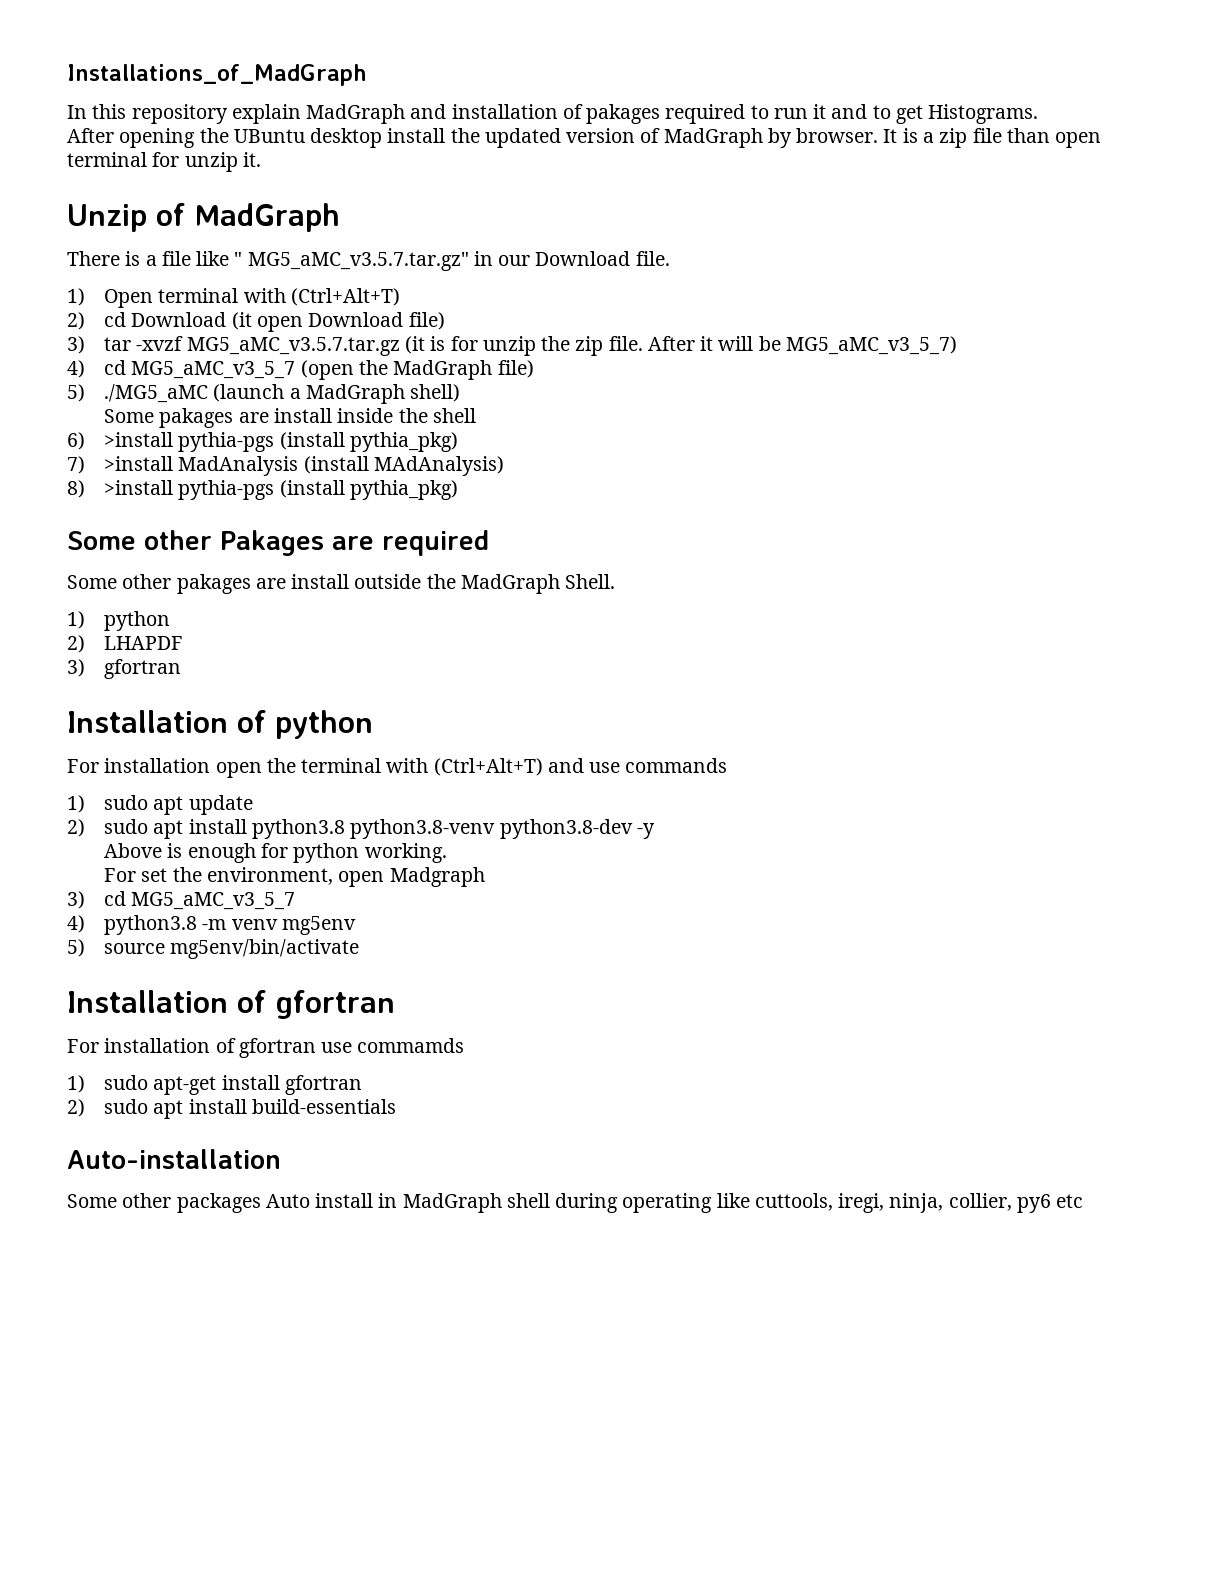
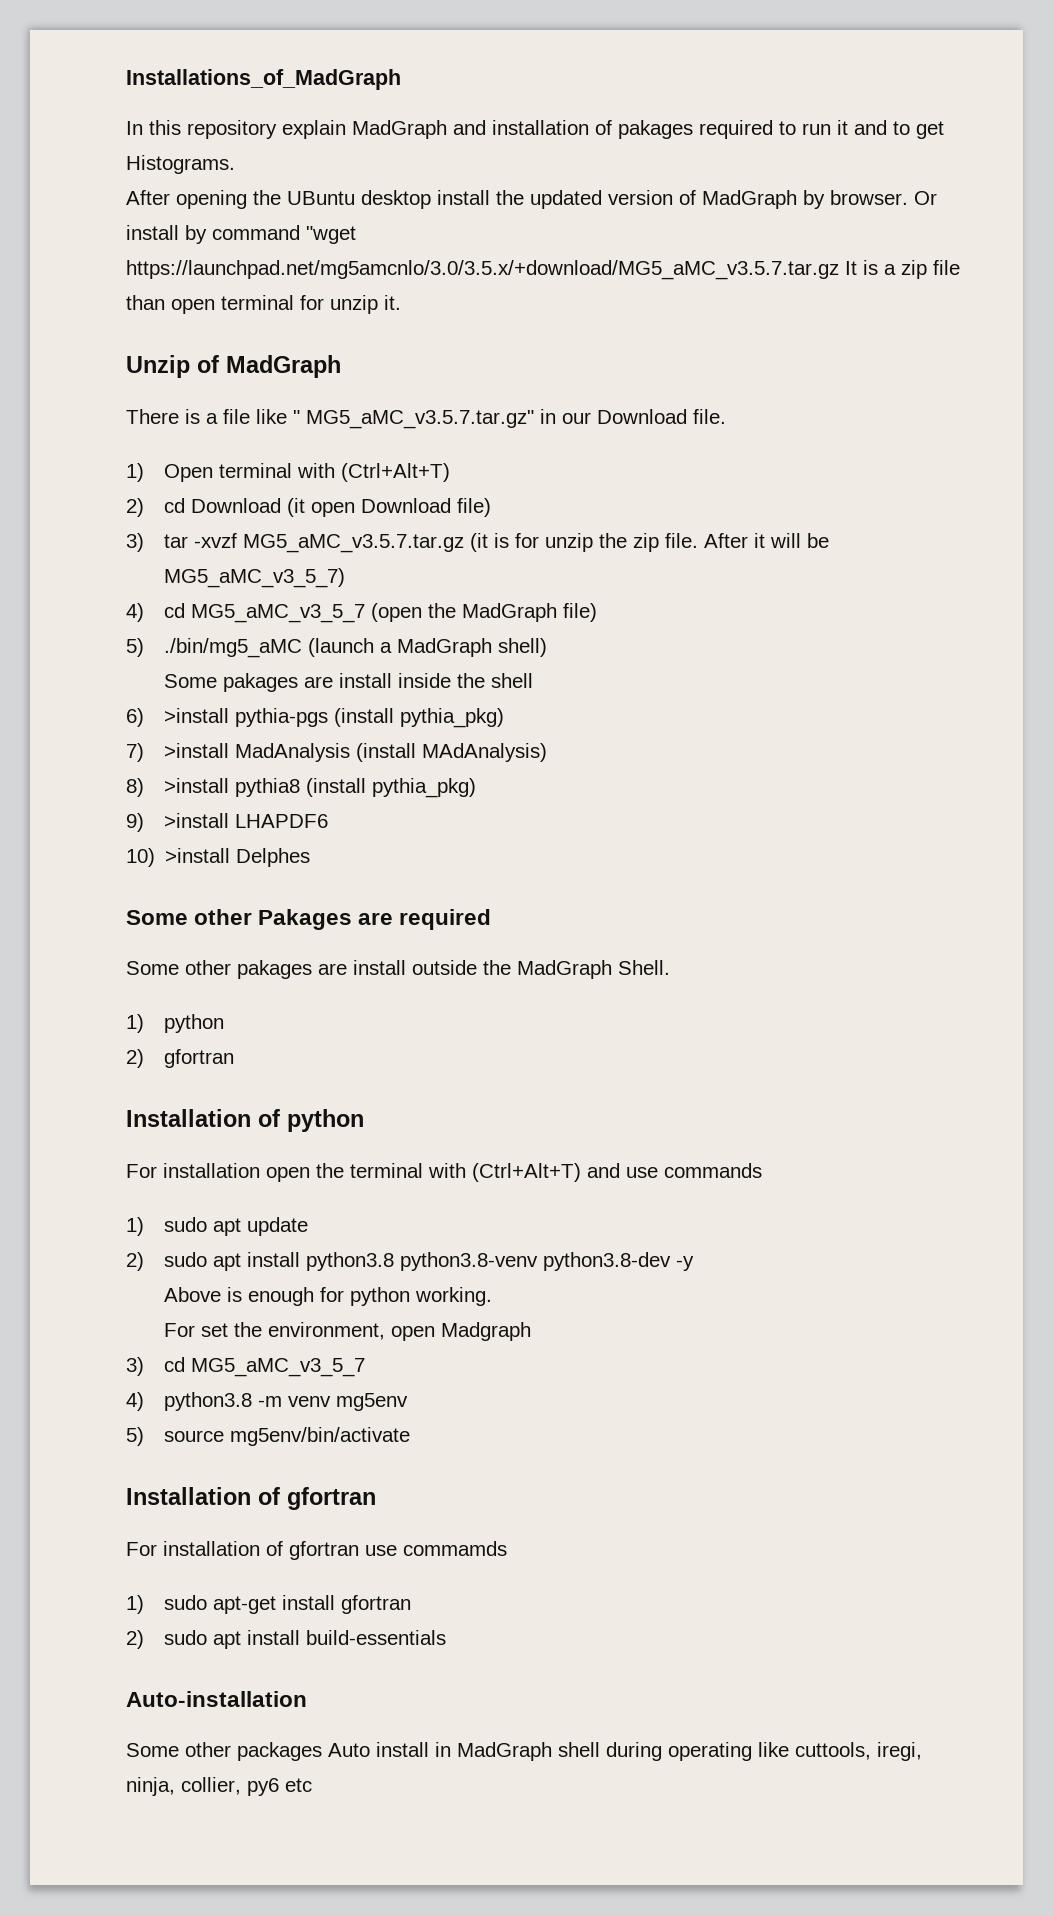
(879, 135) none -> [914,191,937,205] [126,225,356,244] [126,260,839,280] Or install by command "wget https://launchpad.net/mg5amcnlo/3.0/3.5.x/+download/MG5_aMC_v3.5.7.tar.gz
[104,384,209,403] ./MG5_aMC -> [163,638,302,658] ./bin/mg5_aMC
[178,480,459,500] pythia-pgs (install pythia_pkg) -> [234,778,476,798] [126,813,328,832] [126,848,311,867] pythia8 (install pythia_pkg) // 9) >install LHAPDF6 // 10) >install Delphes
[104,636,184,650] [67,659,85,677] LHAPDF // 3) -> (144, 1058) none

